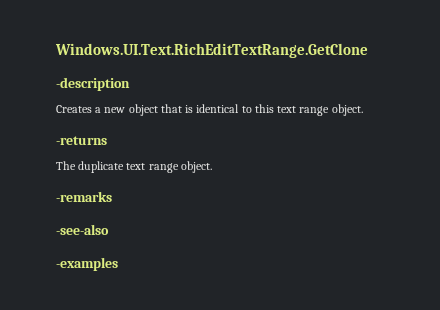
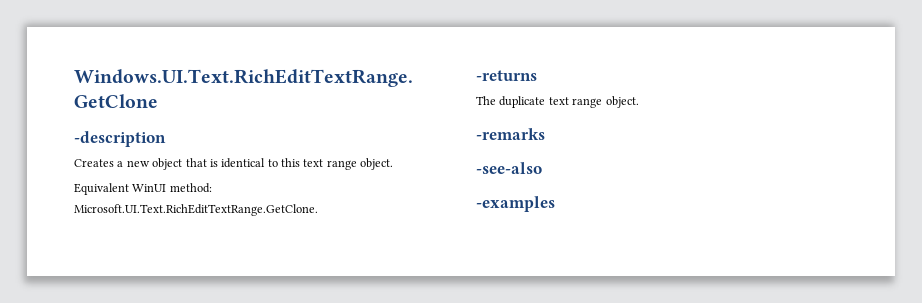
(363, 110) none -> [74,183,212,195] [74,204,318,216] // Equivalent WinUI method: Microsoft.UI.Text.RichEditTextRange.GetClone.

